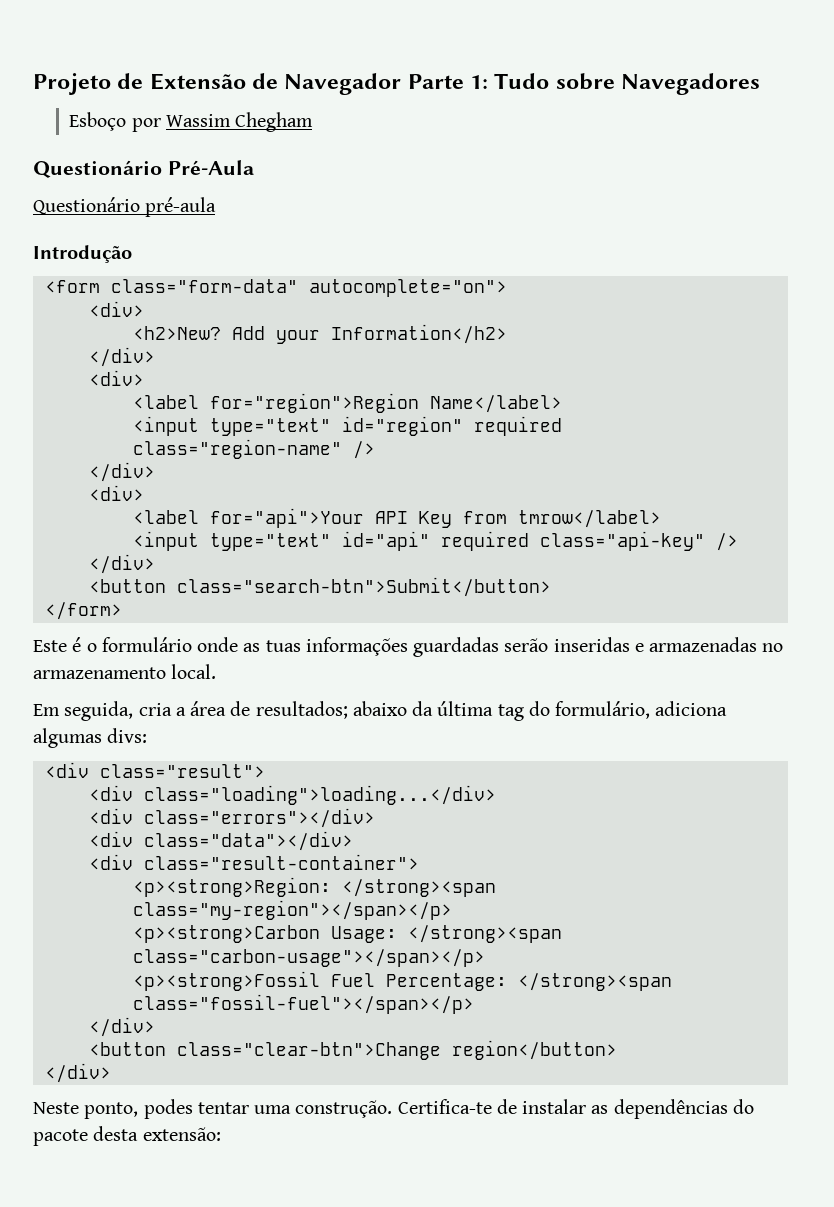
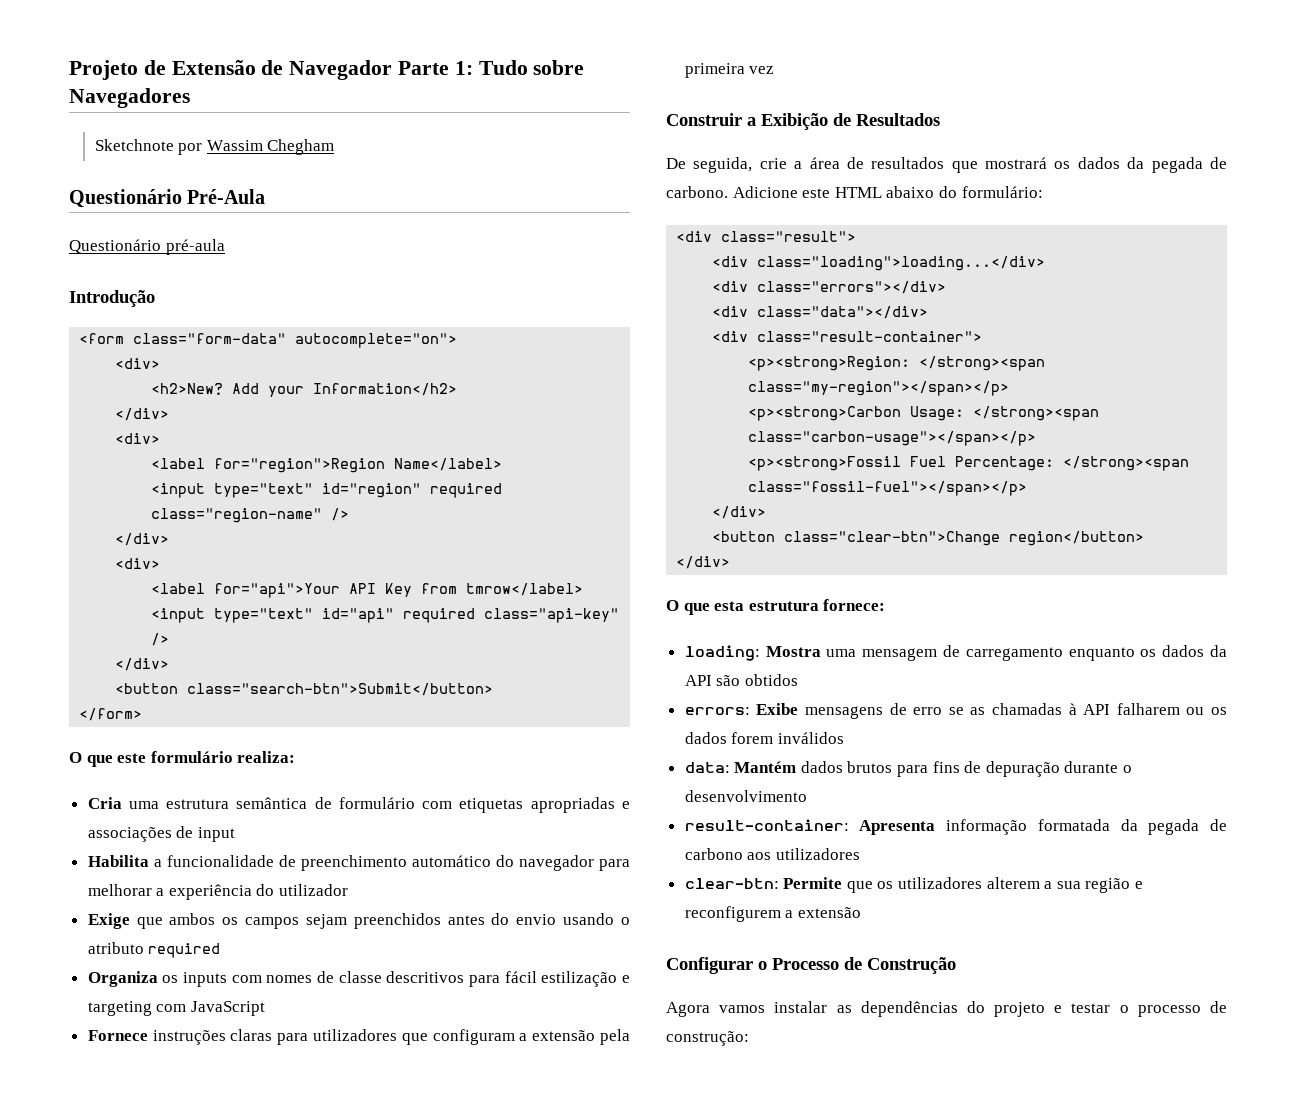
[69,112,127,131] Esboço -> [94,139,174,151] Sketchnote
[33,637,784,657] [33,664,217,679] [33,701,728,721] [33,728,148,748] Este é o formulário onde as tuas informações guardadas serão inseridas e armazenadas no armazenamento local. // Em seguida, cria a área de resultados; abaixo da última tag do formulário, adiciona algumas divs: -> [69,751,296,767] [87,797,630,813] [87,826,235,842] [87,855,630,871] [87,884,349,900] [87,913,630,929] [87,942,221,958] [87,971,631,987] [87,1001,265,1016] [87,1029,630,1045] [684,63,775,78] [666,113,940,130] [666,157,1227,173] [666,186,1043,198] O que este formulário realiza: // Cria uma estrutura semântica de formulário com etiquetas apropriadas e associações de input // Habilita a funcionalidade de preenchimento automático do navegador para melhorar a experiência do utilizador // Exige que ambos os campos sejam preenchidos antes do envio usando o atributo required // Organiza os inputs com nomes de classe descritivos para fácil estilização e targeting com JavaScript // Fornece instruções claras para utilizadores que configuram a extensão pela primeira vez // Construir a Exibição de Resultados // De seguida, crie a área de resultados que mostrará os dados da pegada de carbono. Adicione este HTML abaixo do formulário:
[33,1099,754,1119] [33,1126,221,1146] Neste ponto, podes tentar uma construção. Certifica-te de instalar as dependências do pacote desta extensão: -> [666,599,886,615] [684,645,1227,661] [684,674,798,686] [684,703,1227,719] [684,732,844,744] [684,761,1133,777] [684,790,807,802] [684,819,1227,835] [684,848,860,860] [684,877,1144,893] [684,906,861,922] [666,957,956,974] [666,1001,1227,1017] [666,1031,749,1046] O que esta estrutura fornece: // loading: Mostra uma mensagem de carregamento enquanto os dados da API são obtidos // errors: Exibe mensagens de erro se as chamadas à API falharem ou os dados forem inválidos // data: Mantém dados brutos para fins de depuração durante o desenvolvimento // result-container: Apresenta informação formatada da pegada de carbono aos utilizadores // clear-btn: Permite que os utilizadores alterem a sua região e reconfigurem a extensão // Configurar o Processo de Construção // Agora vamos instalar as dependências do projeto e testar o processo de construção:

